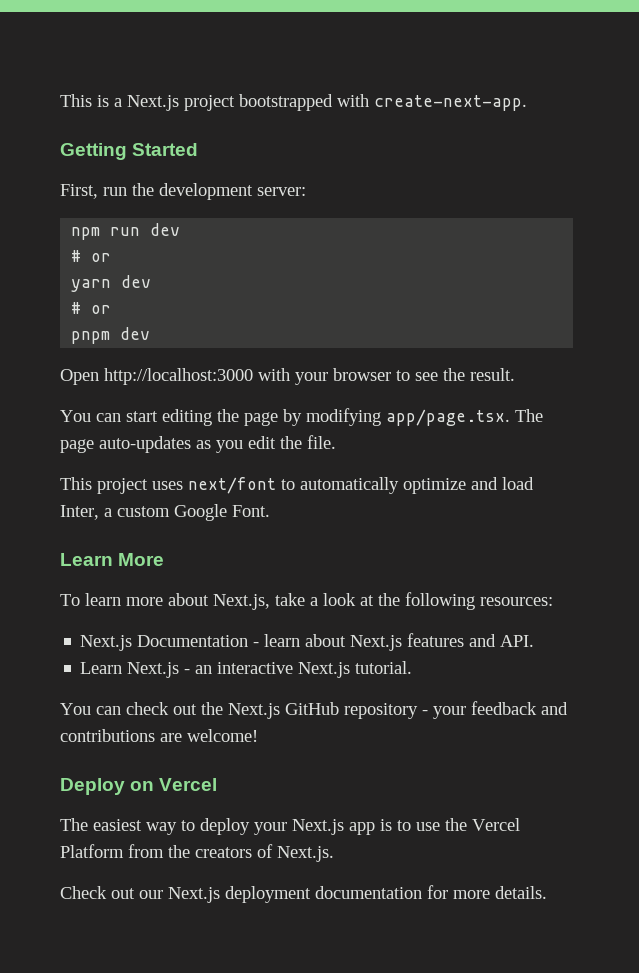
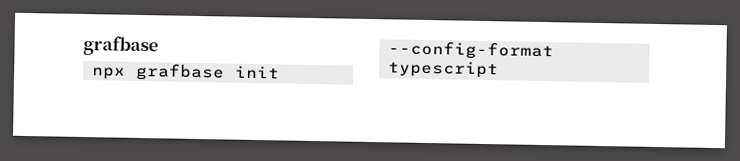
[60,94,527,111] [60,143,199,160] [60,183,306,200] [71,223,181,240] [71,250,112,262] [71,275,152,292] [71,302,112,314] [71,327,151,344] [60,368,515,385] [60,408,543,426] [60,435,336,453] [60,477,534,494] [60,504,270,521] [60,553,165,566] [60,592,553,610] [80,633,535,651] [80,661,413,678] [60,701,568,719] [60,729,258,742] [60,778,218,795] [60,818,520,835] [60,844,334,862] [60,885,547,903] This is a Next.js project bootstrapped with create-next-app. // Getting Started // First, run the development server: // npm run dev // # or // yarn dev // # or // pnpm dev // Open http://localhost:3000 with your browser to see the result. // You can start editing the page by modifying app/page.tsx. The page auto-updates as you edit the file. // This project uses next/font to automatically optimize and load Inter, a custom Google Font. // Learn More // To learn more about Next.js, take a look at the following resources: // Next.js Documentation - learn about Next.js features and API. // Learn Next.js - an interactive Next.js tutorial. // You can check out the Next.js GitHub repository - your feedback and contributions are welcome! // Deploy on Vercel // The easiest way to deploy your Next.js app is to use the Vercel Platform from the creators of Next.js. // Check out our Next.js deployment documentation for more details. -> [83,35,159,57] [90,62,280,82] [387,40,554,61] [387,60,499,79] grafbase // npx grafbase init --config-format typescript

